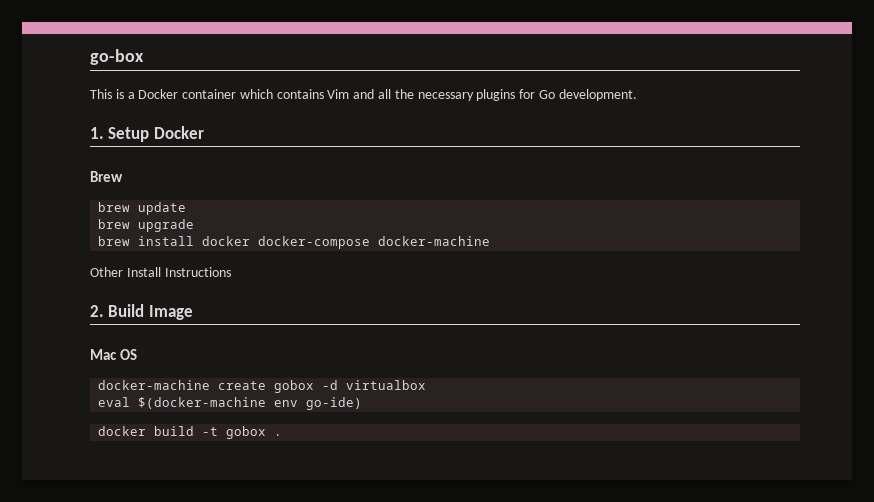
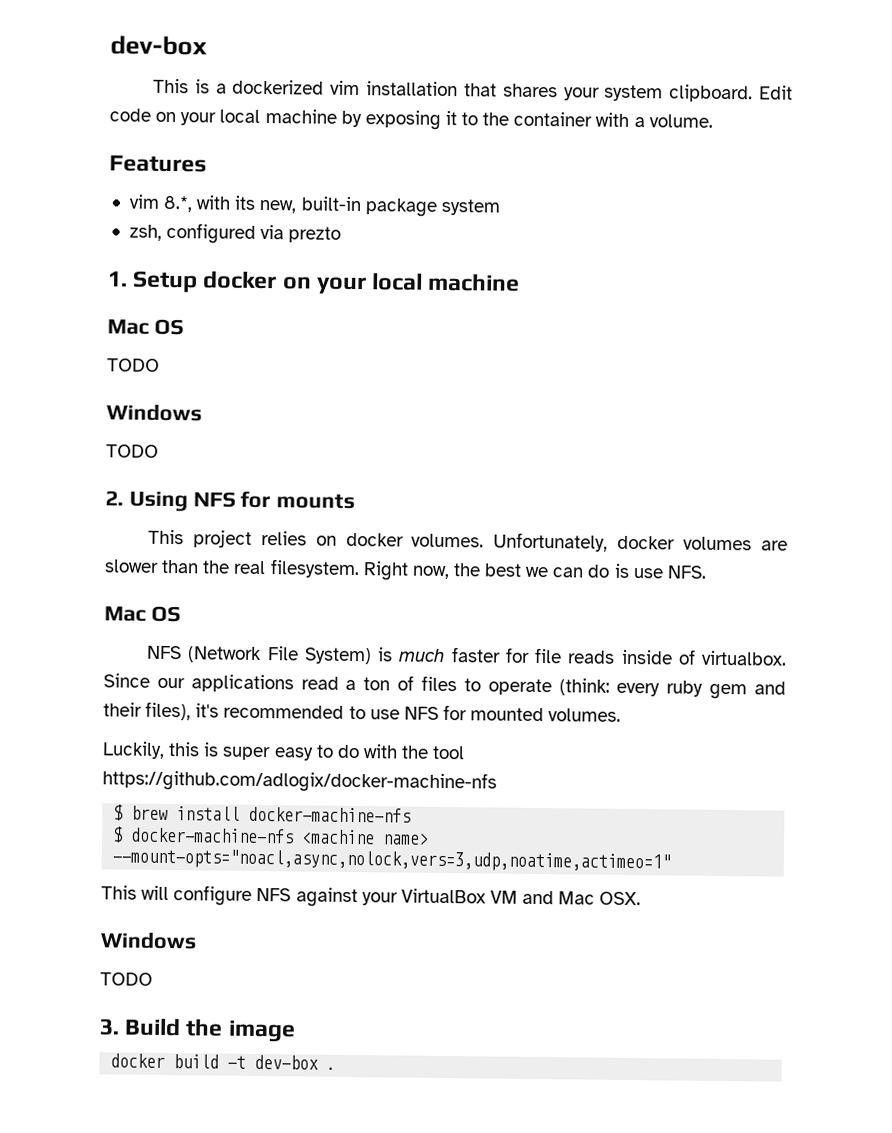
[90,49,144,65] go-box -> [110,35,207,56] dev-box
[138,89,637,101] [90,126,204,142] [90,171,123,182] [98,202,187,215] [98,219,195,232] [98,236,491,249] [90,267,231,277] [90,304,193,320] [90,349,138,360] [98,380,427,393] [98,397,363,410] Docker container which contains Vim and all the necessary plugins for Go development. // 1. Setup Docker // Brew // brew update // brew upgrade // brew install docker docker-compose docker-machine // Other Install Instructions // 2. Build Image // Mac OS // docker-machine create gobox -d virtualbox // eval $(docker-machine env go-ide) -> [232,79,793,103] [109,108,713,130] [109,155,207,173] [128,194,500,217] [128,222,342,244] [108,270,521,295] [107,318,184,336] [107,358,160,372] [106,403,202,422] [106,444,159,458] [105,490,356,512] [148,529,789,552] [104,559,707,581] [104,605,181,623] [146,645,787,666] [103,673,786,700] [103,701,622,722] [102,741,466,761] [102,769,497,794] [113,804,412,823] [112,826,430,845] [112,848,672,873] [101,885,642,908] [100,931,197,950] [100,972,153,986] [99,1017,296,1043] dockerized vim installation that shares your system clipboard. Edit code on your local machine by exposing it to the container with a volume. // Features // vim 8.*, with its new, built-in package system // zsh, configured via prezto // 1. Setup docker on your local machine // Mac OS // TODO // Windows // TODO // 2. Using NFS for mounts // This project relies on docker volumes. Unfortunately, docker volumes are slower than the real filesystem. Right now, the best we can do is use NFS. // Mac OS // NFS (Network File System) is much faster for file reads inside of virtualbox. Since our applications read a ton of files to operate (think: every ruby gem and their files), it's recommended to use NFS for mounted volumes. // Luckily, this is super easy to do with the tool https://github.com/adlogix/docker-machine-nfs // $ brew install docker-machine-nfs // $ docker-machine-nfs <machine name> --mount-opts="noacl,async,nolock,vers=3,udp,noatime,actimeo=1" // This will configure NFS against your VirtualBox VM and Mac OSX. // Windows // TODO // 3. Build the image
[226,426,267,439] gobox -> [254,1054,320,1070] dev-box

